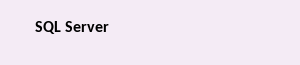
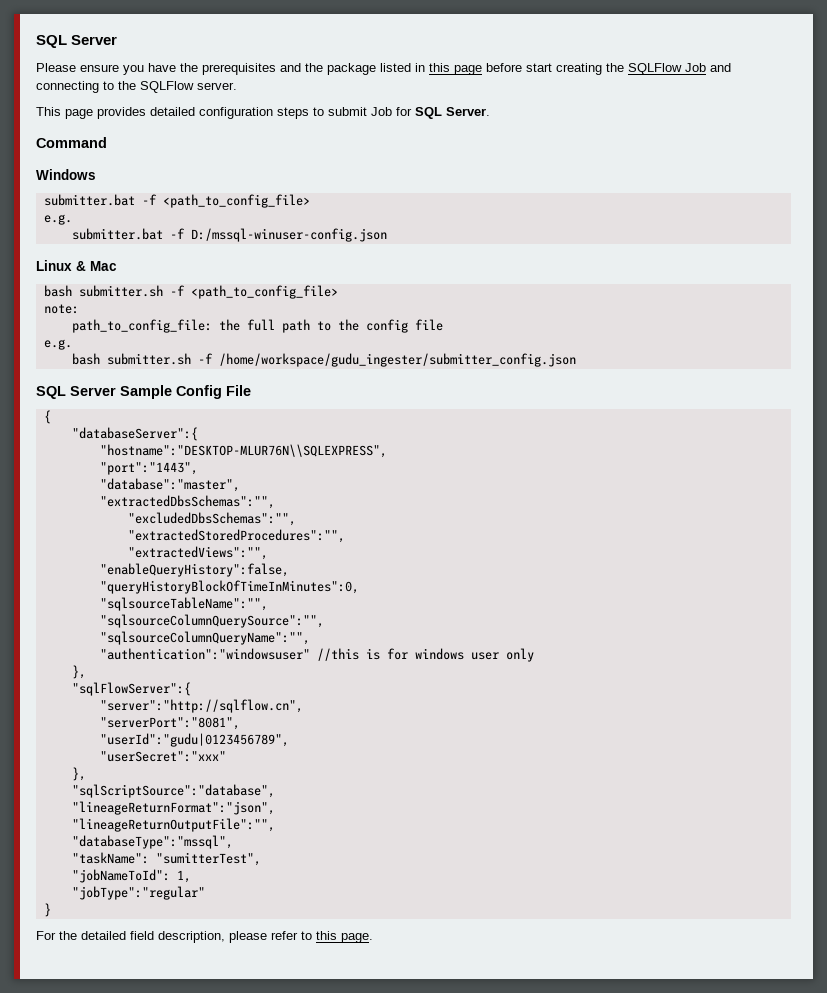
[35,21,110,34] SQL Server -> [36,35,118,48] [36,63,731,75] [36,81,237,93] [36,107,490,119] [36,137,107,148] [36,169,96,180] [43,194,310,208] [43,214,72,225] [71,228,387,242] [36,260,117,271] [43,285,338,299] [43,304,79,314] [71,319,443,333] [43,339,72,350] [71,353,576,367] [36,385,251,399] [43,410,51,424] [71,427,198,441] [99,444,387,458] [99,462,198,475] [99,478,240,492] [99,495,275,509] [127,512,296,526] [127,529,345,543] [127,546,268,560] [99,563,289,577] [99,580,359,594] [99,597,268,611] [99,614,324,628] [99,631,310,645] [99,648,534,662] [71,665,86,679] [71,682,191,696] [99,699,303,713] [99,717,240,730] [99,733,289,747] [99,751,226,762] [71,767,86,781] [71,784,275,798] [71,801,275,815] [71,818,275,832] [71,835,233,849] [71,852,261,866] [71,869,191,883] [71,886,205,900] [43,903,51,917] [36,931,373,943] SQL Server // Please ensure you have the prerequisites and the package listed in this page before start creating the SQLFlow Job and connecting to the SQLFlow server. // This page provides detailed configuration steps to submit Job for SQL Server. // Command // Windows // submitter.bat -f <path_to_config_file> // e.g. // submitter.bat -f D:/mssql-winuser-config.json // Linux & Mac // bash submitter.sh -f <path_to_config_file> // note: // path_to_config_file: the full path to the config file // e.g. // bash submitter.sh -f /home/workspace/gudu_ingester/submitter_config.json // SQL Server Sample Config File // { // "databaseServer":{ // "hostname":"DESKTOP-MLUR76N\\SQLEXPRESS", // "port":"1443", // "database":"master", // "extractedDbsSchemas":"", // "excludedDbsSchemas":"", // "extractedStoredProcedures":"", // "extractedViews":"", // "enableQueryHistory":false, // "queryHistoryBlockOfTimeInMinutes":0, // "sqlsourceTableName":"", // "sqlsourceColumnQuerySource":"", // "sqlsourceColumnQueryName":"", // "authentication":"windowsuser" //this is for windows user only // }, // "sqlFlowServer":{ // "server":"http://sqlflow.cn", // "serverPort":"8081", // "userId":"gudu|0123456789", // "userSecret":"xxx" // }, // "sqlScriptSource":"database", // "lineageReturnFormat":"json", // "lineageReturnOutputFile":"", // "databaseType":"mssql", // "taskName": "sumitterTest", // "jobNameToId": 1, // "jobType":"regular" // } // For the detailed field description, please refer to this page.

